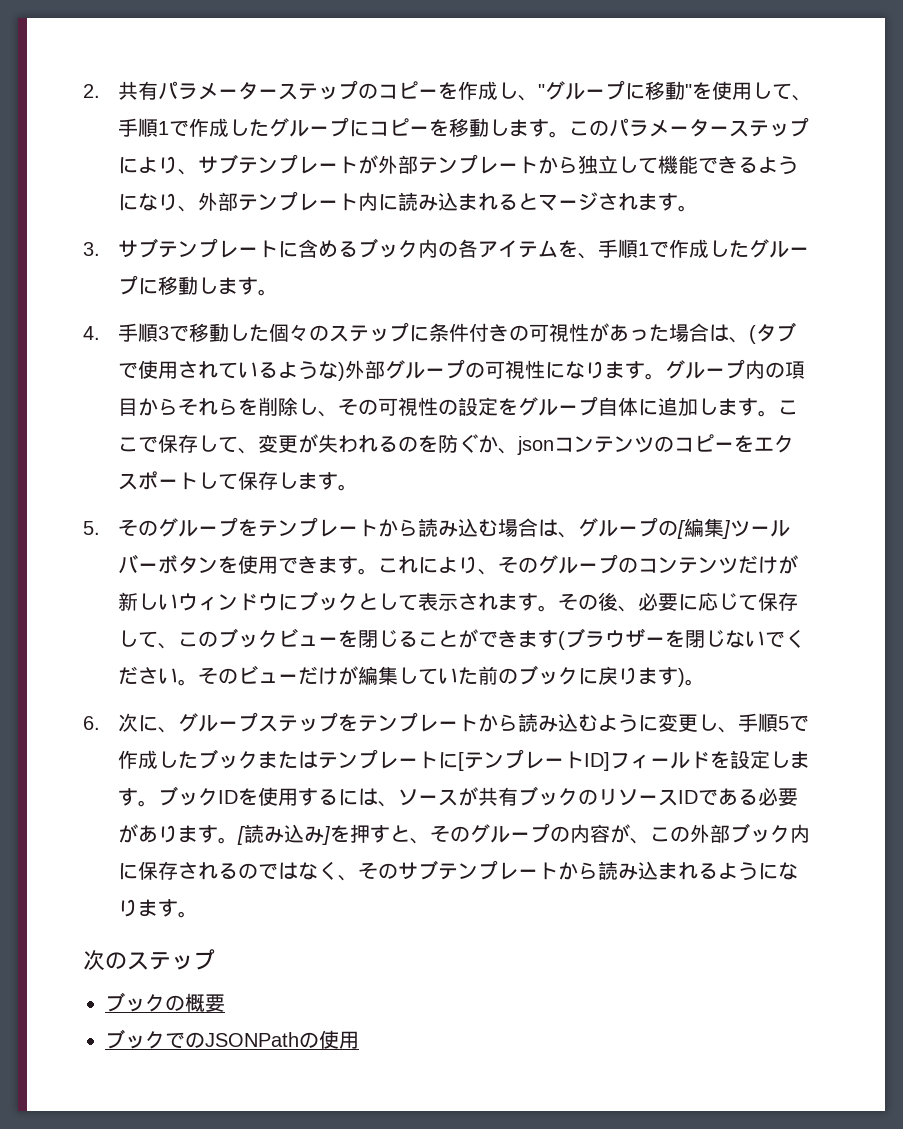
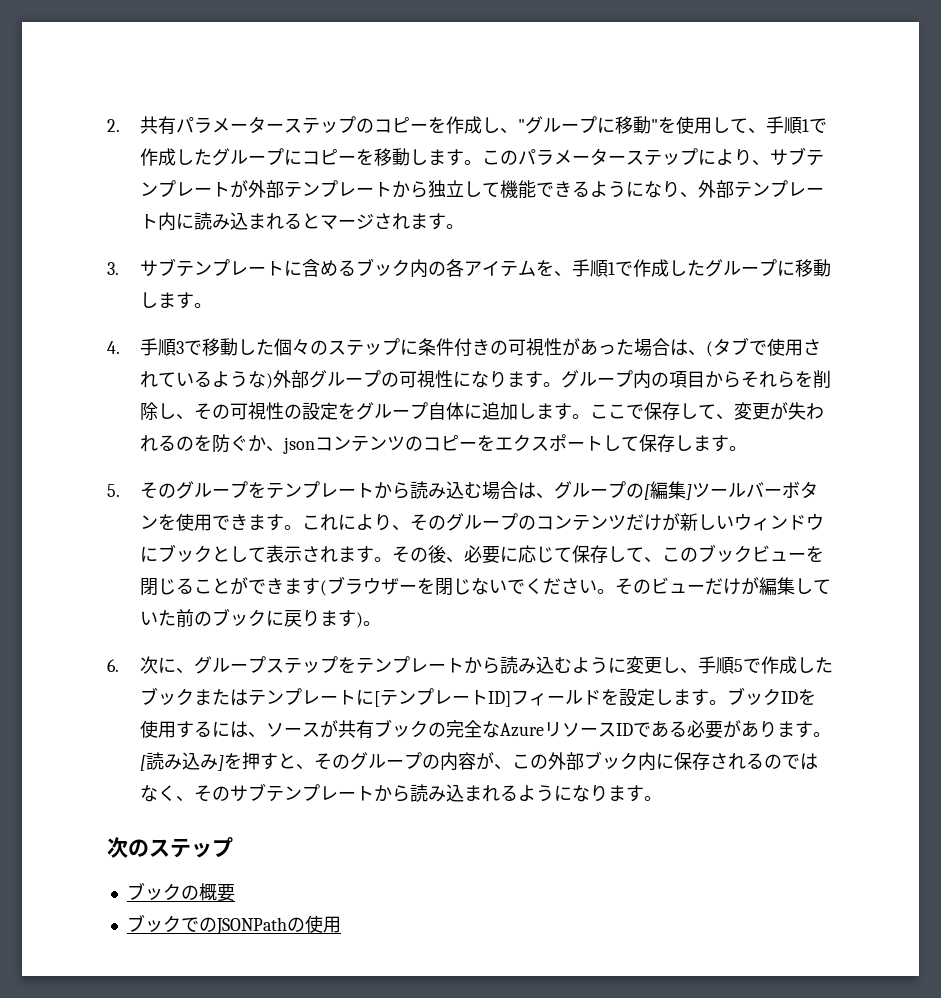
(599, 797) none -> [446,720,545,738] 完全なAzure

